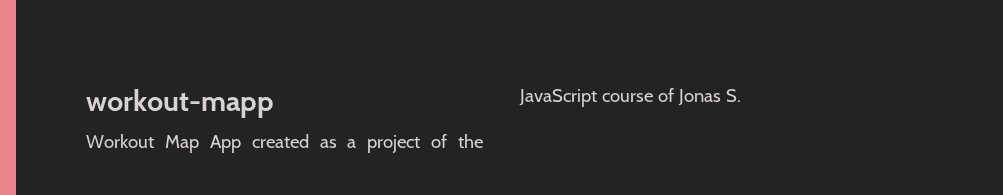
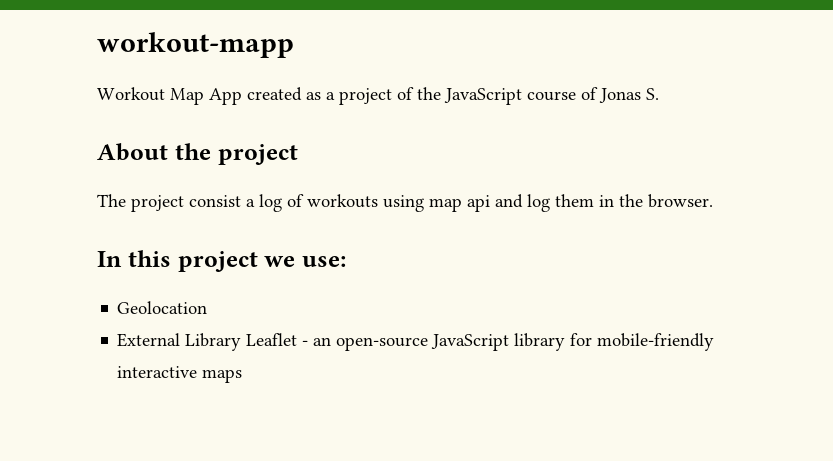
(741, 95) none -> [97,143,298,165] [97,194,713,212] [97,250,346,272] [117,301,208,314] [117,333,715,351] [117,366,243,383] // About the project // The project consist a log of workouts using map api and log them in the browser. // In this project we use: // Geolocation // External Library Leaflet - an open-source JavaScript library for mobile-friendly interactive maps

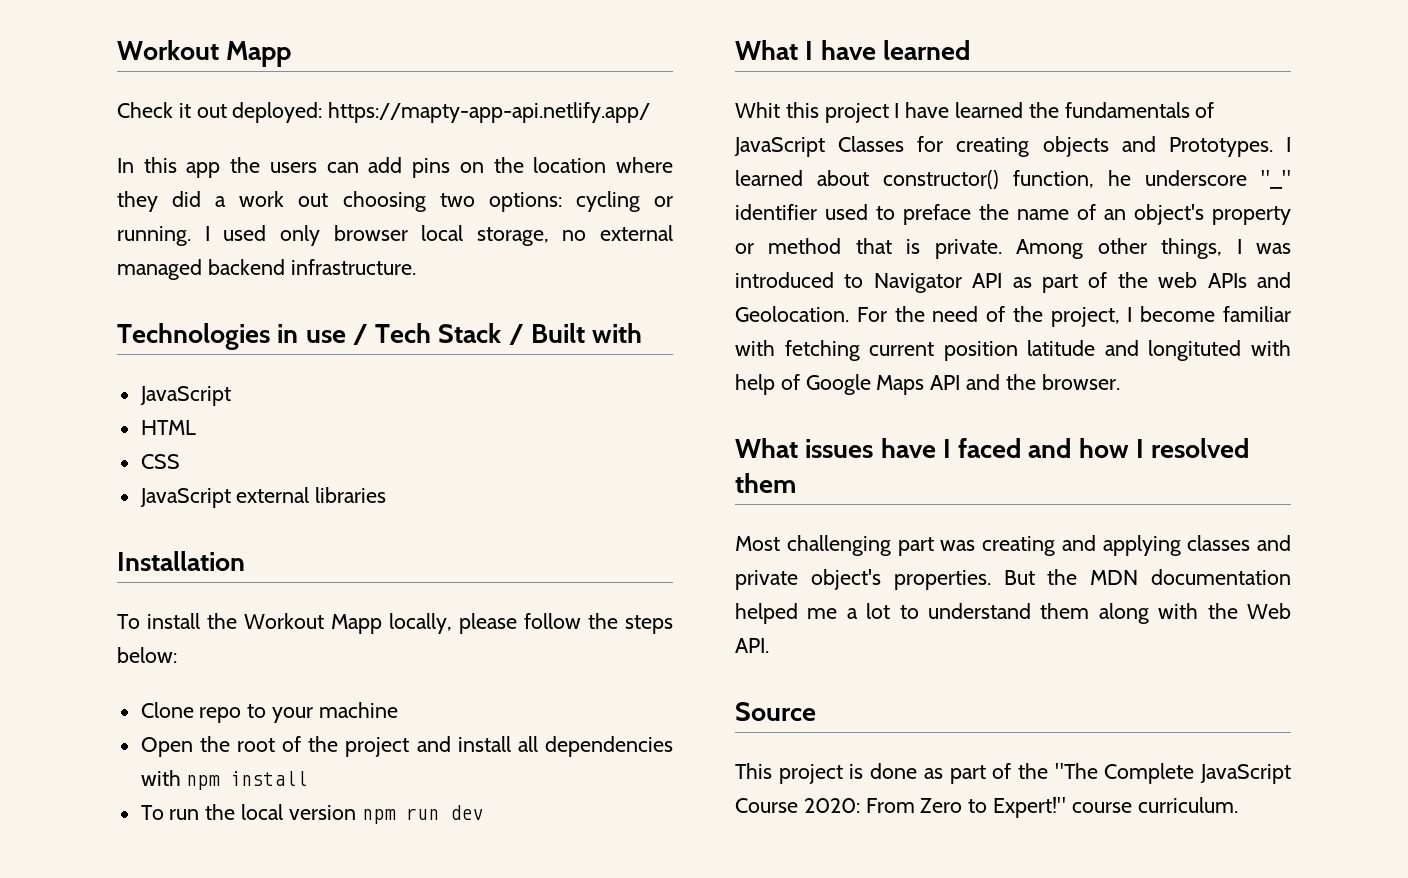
[97,32,294,58] [97,87,659,105] [97,143,298,165] [97,194,713,212] [97,250,346,272] [117,301,208,314] [117,333,715,351] [117,366,243,383] workout-mapp // Workout Map App created as a project of the JavaScript course of Jonas S. // About the project // The project consist a log of workouts using map api and log them in the browser. // In this project we use: // Geolocation // External Library Leaflet - an open-source JavaScript library for mobile-friendly interactive maps -> [117,40,292,67] [117,102,651,123] [117,157,674,178] [117,191,673,212] [117,225,673,246] [117,259,416,280] [117,323,643,350] [139,386,231,406] [140,420,196,435] [140,454,180,469] [139,487,387,508] [117,551,245,571] [117,613,673,634] [117,647,177,663] [140,702,398,723] [140,736,673,757] [140,770,308,790] [140,804,483,824] [735,40,970,60] [735,102,1215,123] [734,136,1291,157] [735,170,1291,189] [735,204,1291,225] [735,238,1291,259] [735,272,1291,293] [735,306,1291,327] [735,340,1291,361] [735,374,1120,395] [735,438,1250,458] [735,473,796,493] [735,535,1291,556] [735,569,1291,590] [735,603,1291,624] [735,638,769,653] [735,702,816,721] [735,763,1291,784] [735,797,1238,818] Workout Mapp // Check it out deployed: https://mapty-app-api.netlify.app/ // In this app the users can add pins on the location where they did a work out choosing two options: cycling or running. I used only browser local storage, no external managed backend infrastructure. // Technologies in use / Tech Stack / Built with // JavaScript // HTML // CSS // JavaScript external libraries // Installation // To install the Workout Mapp locally, please follow the steps below: // Clone repo to your machine // Open the root of the project and install all dependencies with npm install // To run the local version npm run dev // What I have learned // Whit this project I have learned the fundamentals of JavaScript Classes for creating objects and Prototypes. I learned about constructor() function, he underscore "_" identifier used to preface the name of an object's property or method that is private. Among other things, I was introduced to Navigator API as part of the web APIs and Geolocation. For the need of the project, I become familiar with fetching current position latitude and longituted with help of Google Maps API and the browser. // What issues have I faced and how I resolved them // Most challenging part was creating and applying classes and private object's properties. But the MDN documentation helped me a lot to understand them along with the Web API. // Source // This project is done as part of the "The Complete JavaScript Course 2020: From Zero to Expert!" course curriculum.

